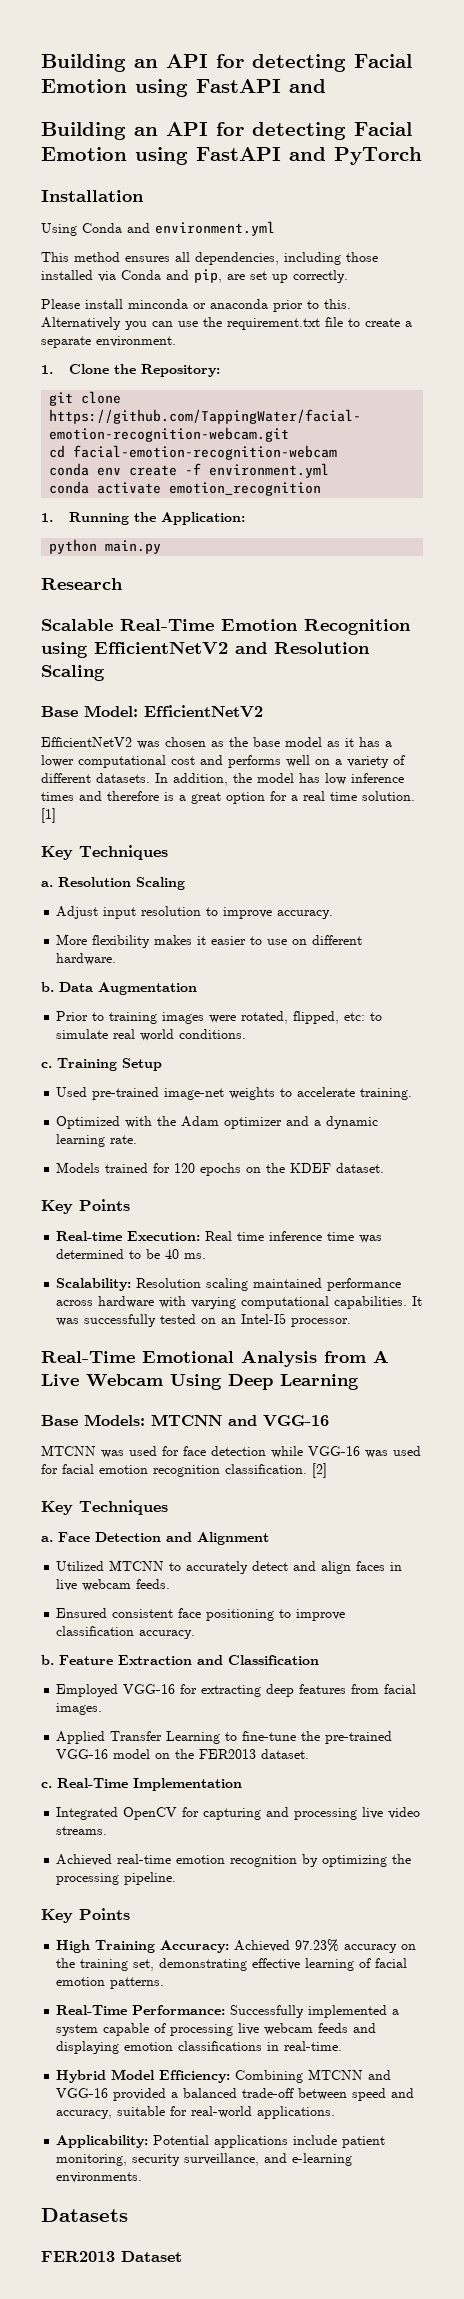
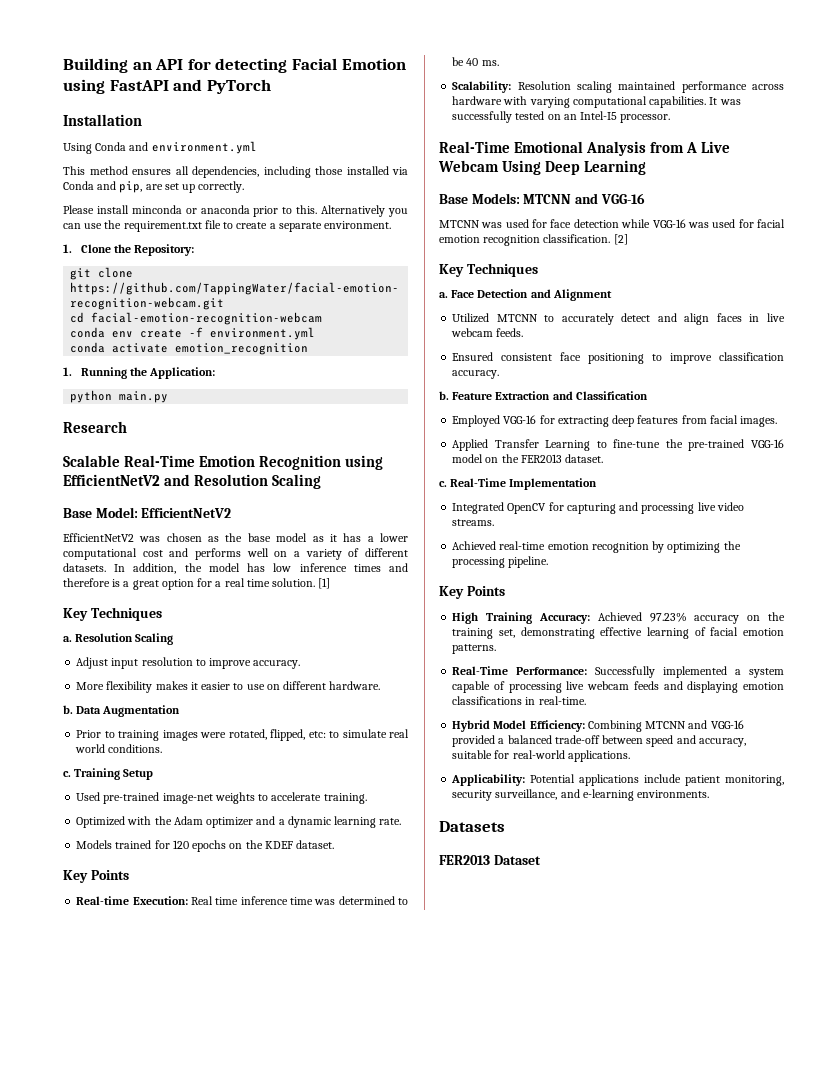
[41,122,412,140] [41,147,326,165] // Building an API for detecting Facial Emotion using FastAPI and -> (203, 85) none

